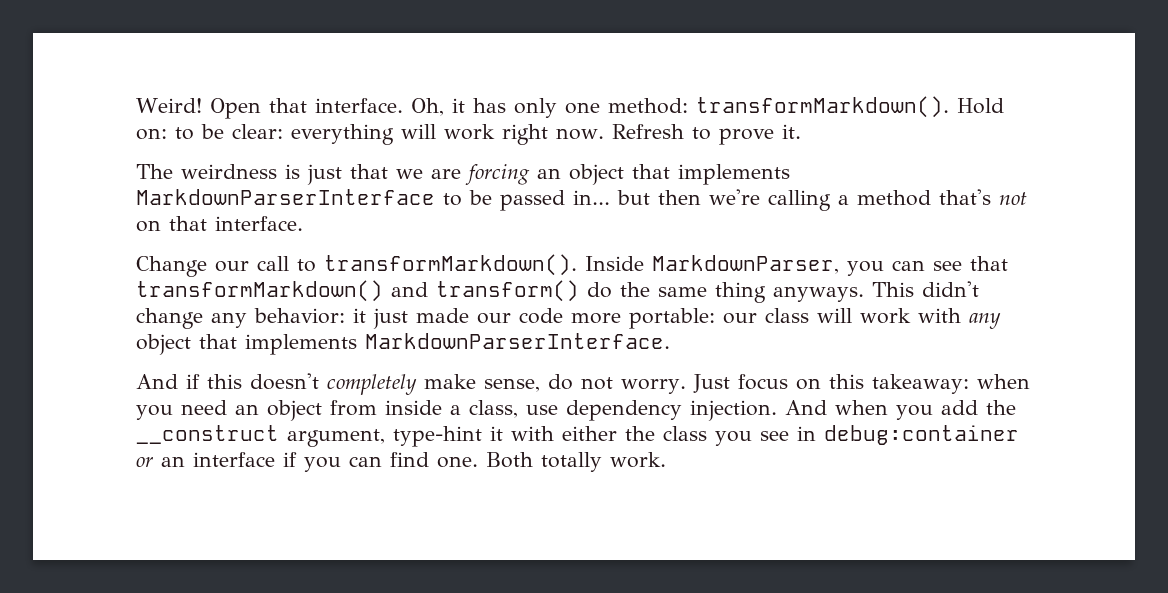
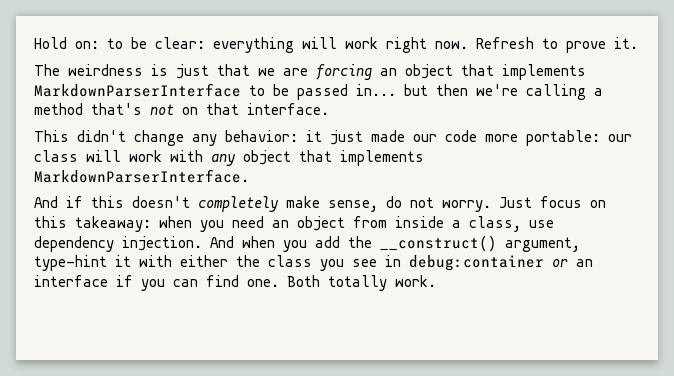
[136,96,949,119] Weird! Open that interface. Oh, it has only one method: transformMarkdown(). -> (34, 43) none
[136,254,1008,277] [136,280,864,303] Change our call to transformMarkdown(). Inside MarkdownParser, you can see that transformMarkdown() and transform() do the same thing anyways. -> (329, 109) none
[136,425,279,444] __construct -> [380,235,497,252] __construct()

